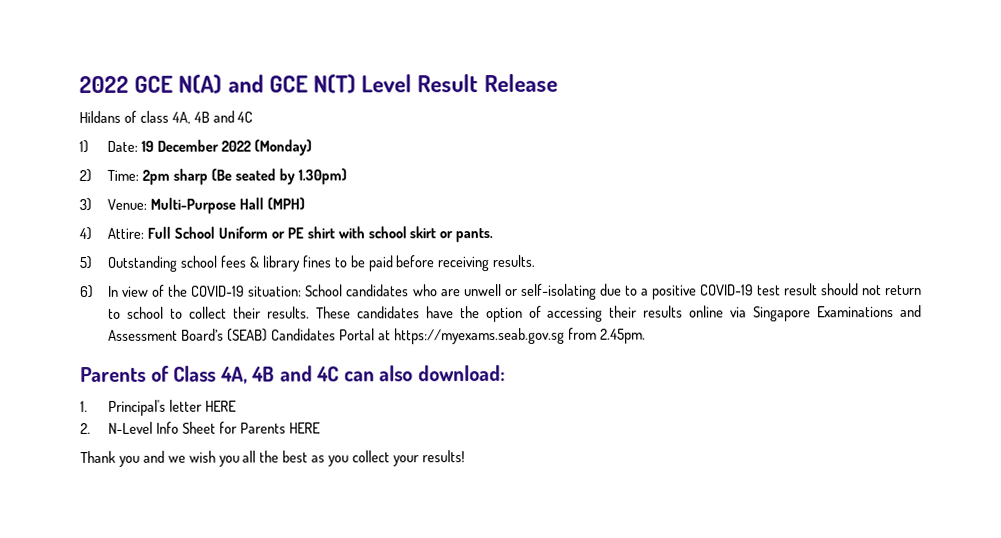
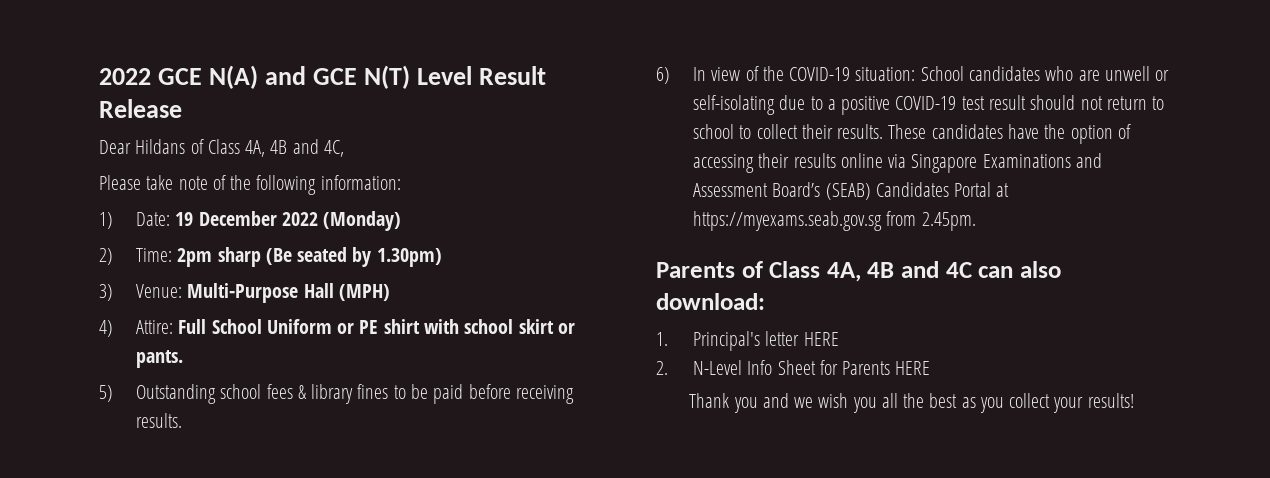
(558, 83) none -> [99,140,131,154] Dear
[139,110,254,124] class 4A, 4B and 4C -> [207,139,344,157] [99,175,401,195] Class 4A, 4B and 4C, // Please take note of the following information:

